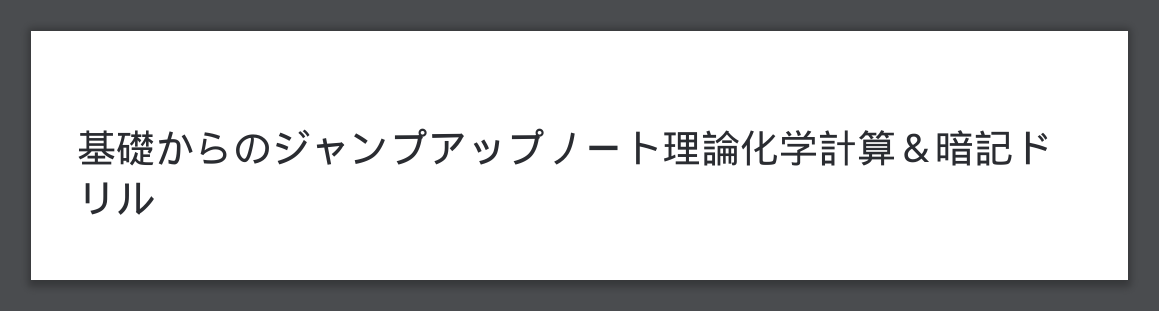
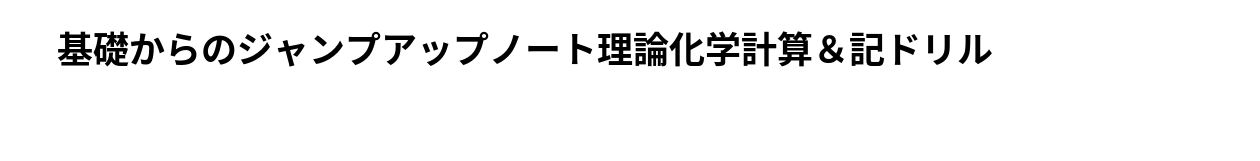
[935,130,974,166] 暗 -> (849, 49) none

